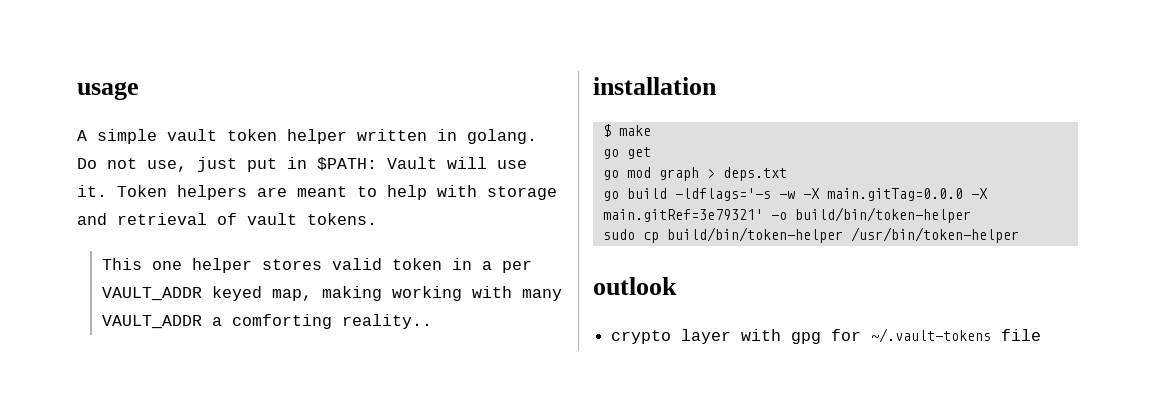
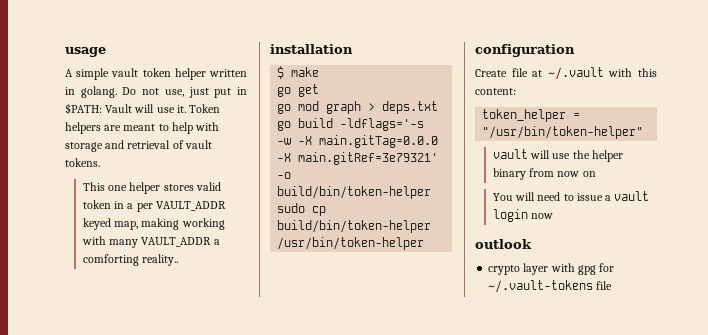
(1019, 235) none -> [475,44,575,57] [475,67,657,80] [475,88,516,95] [482,109,581,122] [482,126,644,139] [492,149,623,162] [492,168,596,180] [492,191,650,201] [492,209,554,222] // configuration // Create file at ~/.vault with this content: // token_helper = "/usr/bin/token-helper" // vault will use the helper binary from now on // You will need to issue a vault login now

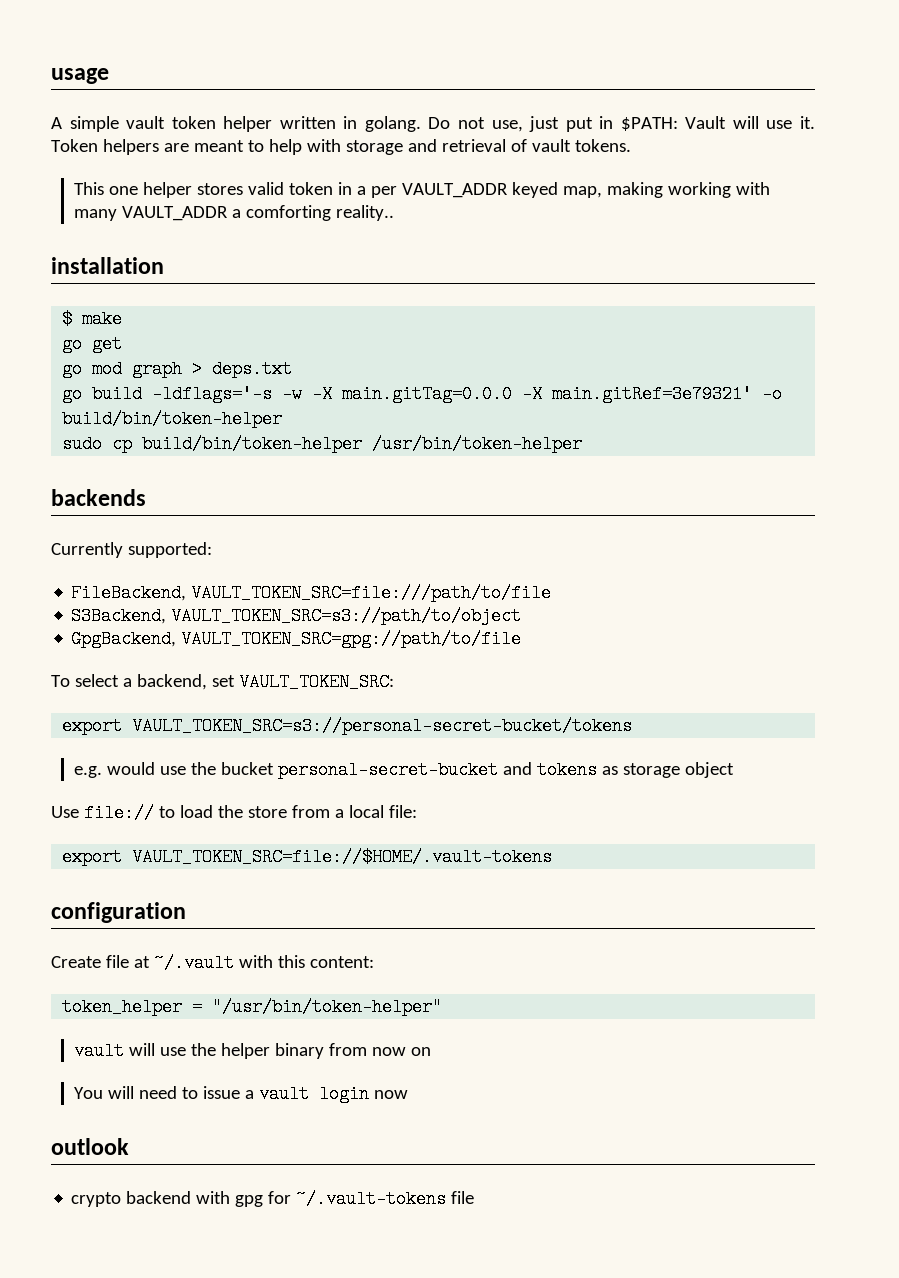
(425, 243) none -> [51,489,146,506] [51,542,212,558] [71,584,552,602] [71,607,522,625] [71,630,522,648] [51,673,394,691] [62,717,633,735] [73,761,734,779] [51,804,417,822] [62,848,553,866] // backends // Currently supported: // FileBackend, VAULT_TOKEN_SRC=file:///path/to/file // S3Backend, VAULT_TOKEN_SRC=s3://path/to/object // GpgBackend, VAULT_TOKEN_SRC=gpg://path/to/file // To select a backend, set VAULT_TOKEN_SRC: // export VAULT_TOKEN_SRC=s3://personal-secret-bucket/tokens // e.g. would use the bucket personal-secret-bucket and tokens as storage object // Use file:// to load the store from a local file: // export VAULT_TOKEN_SRC=file://$HOME/.vault-tokens
[523,263,549,275] layer -> [126,1191,192,1204] backend

